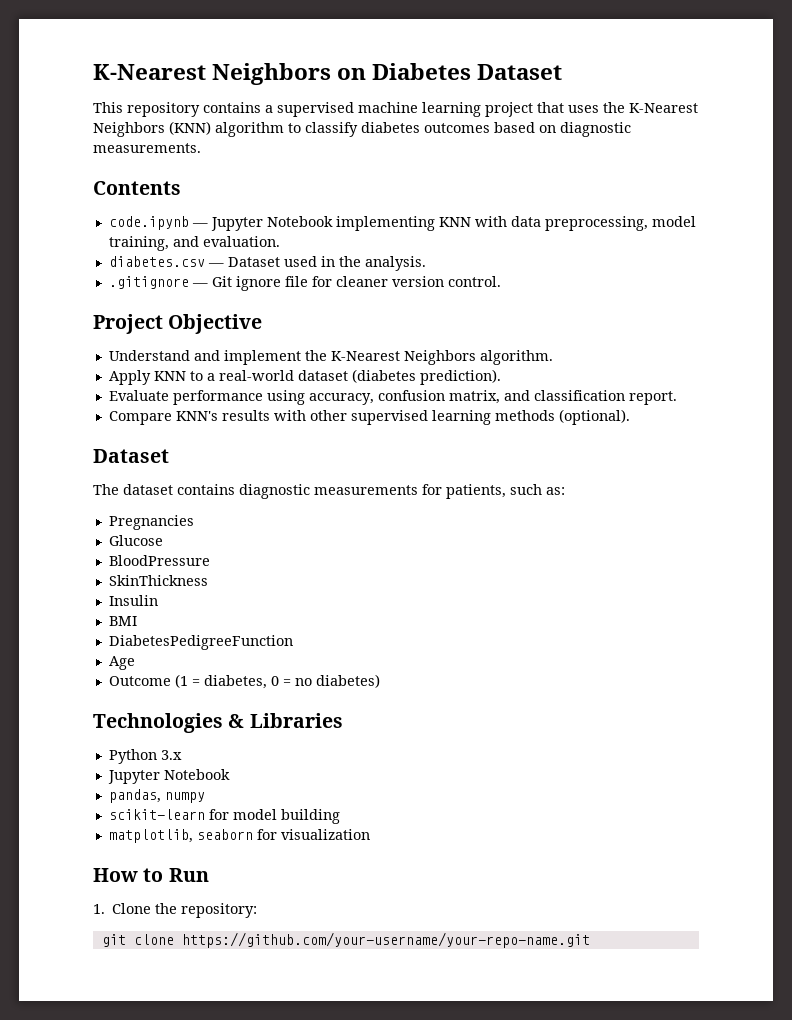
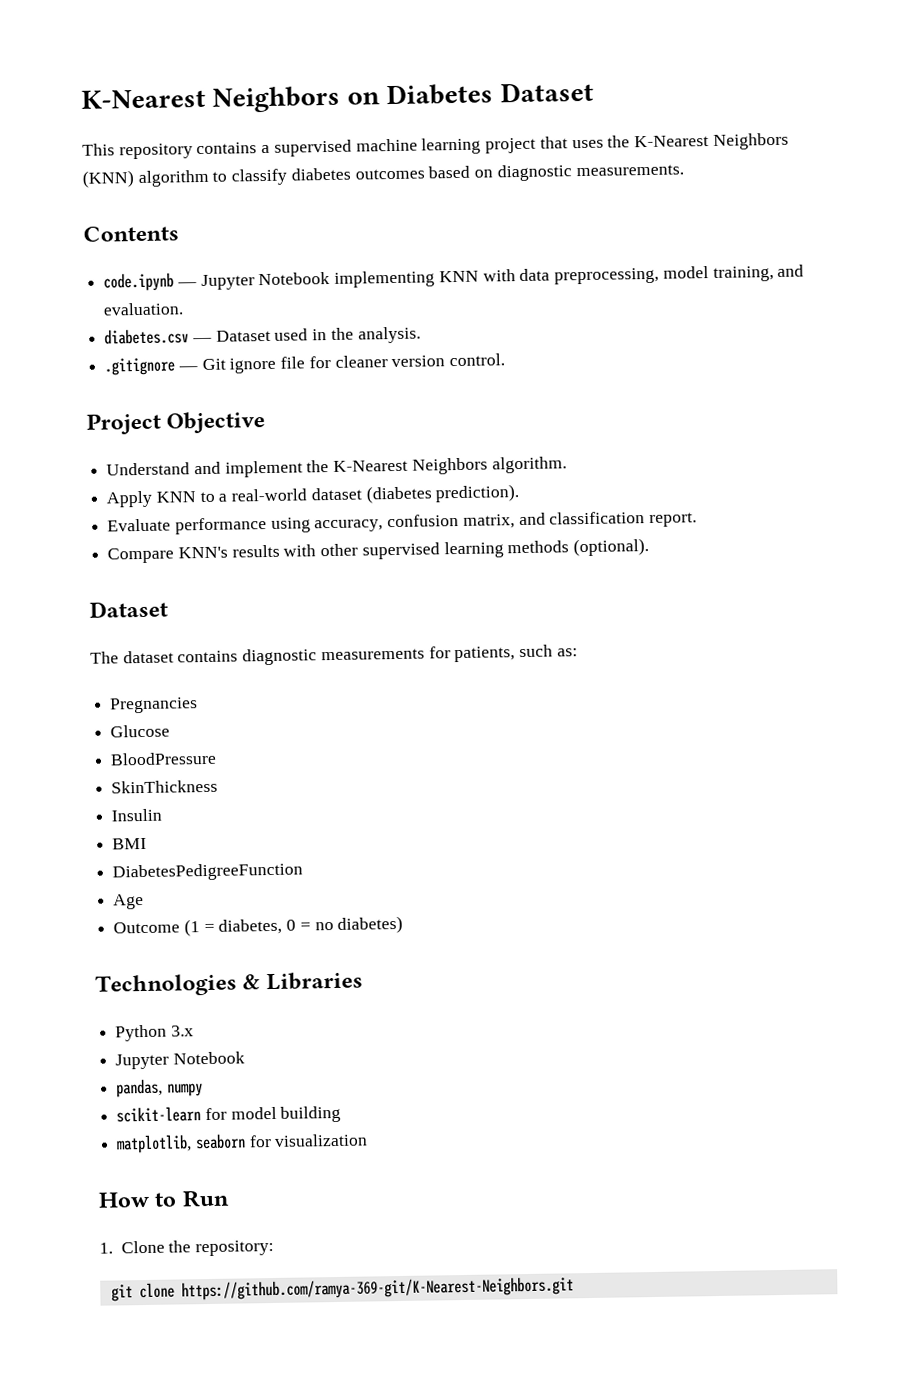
[181,932,590,948] https://github.com/your-username/your-repo-name.git -> [180,1276,574,1301] https://github.com/ramya-369-git/K-Nearest-Neighbors.git

